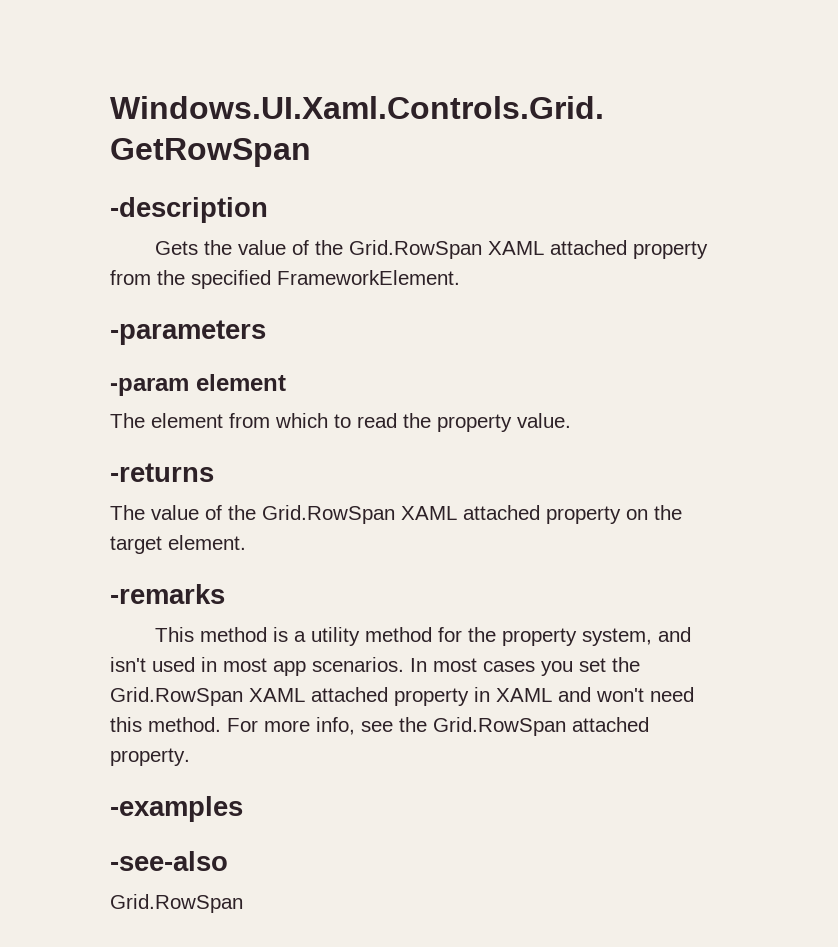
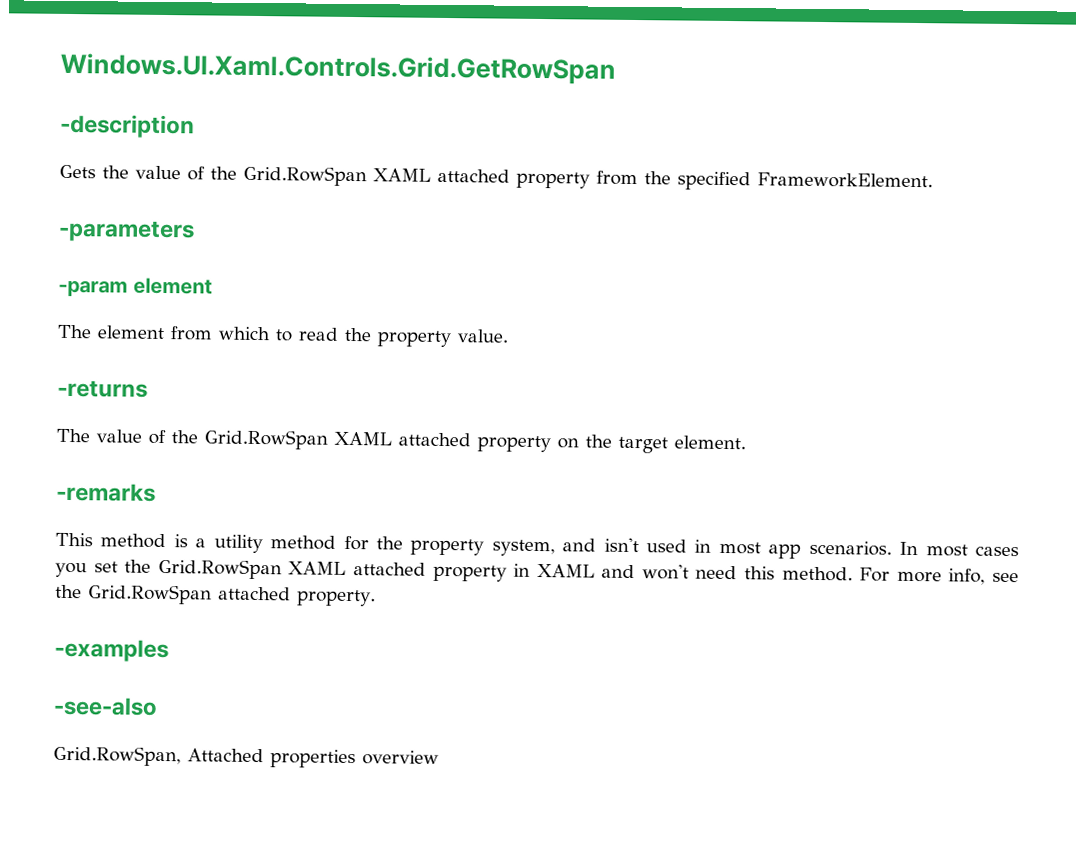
[110,894,243,913] Grid.RowSpan -> [53,745,439,769] Grid.RowSpan, Attached properties overview

